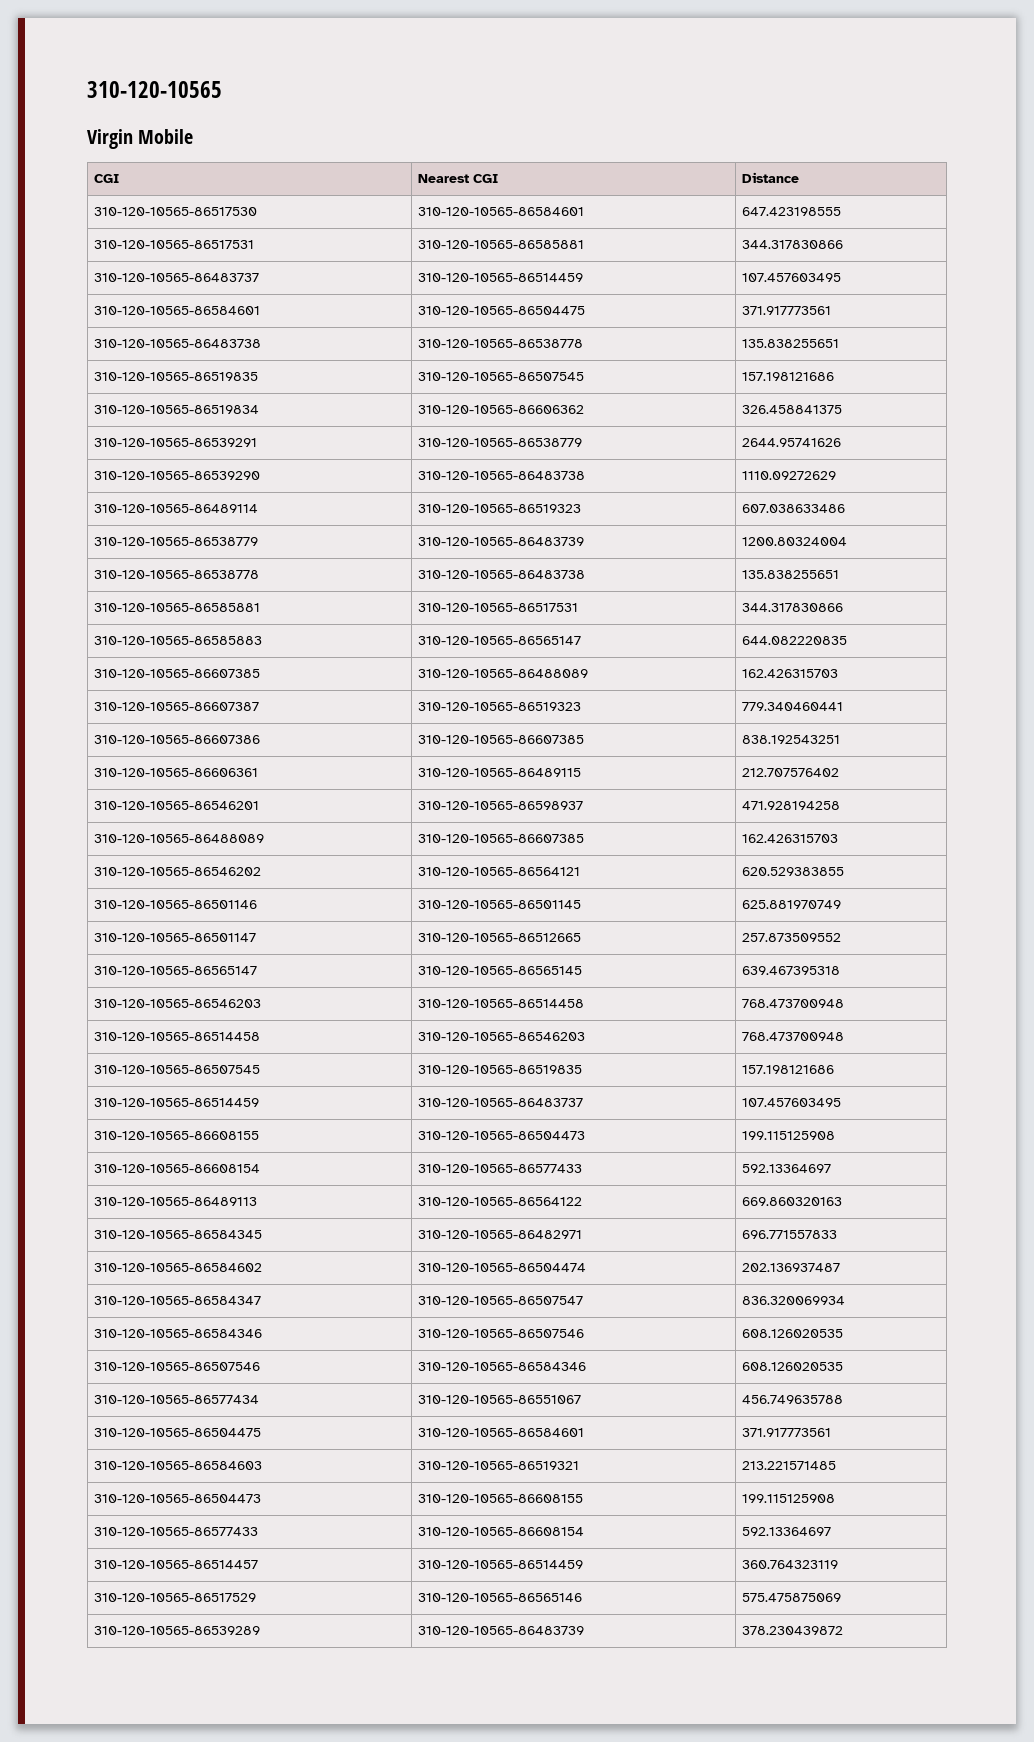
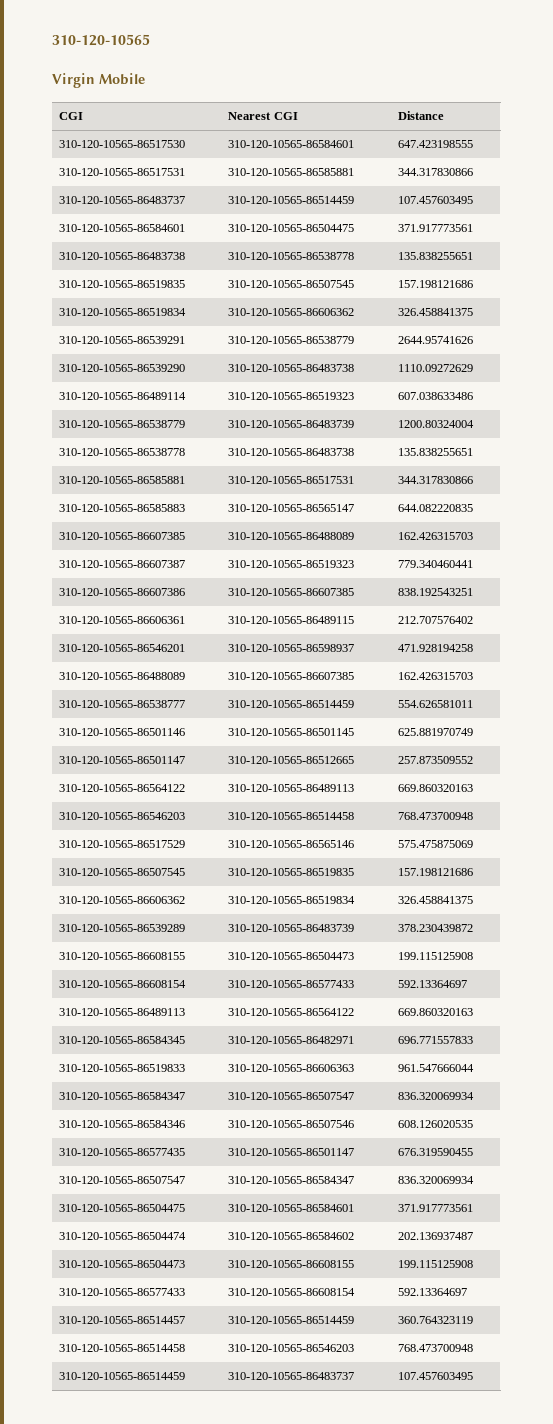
[94,867,262,876] [418,867,581,876] [742,867,845,876] 310-120-10565-86546202 | 310-120-10565-86564121 | 620.529383855 -> [59,700,186,708] [228,700,355,708] [398,700,474,708] 310-120-10565-86538777 | 310-120-10565-86514459 | 554.626581011
[94,966,258,975] [418,966,583,975] [742,966,841,975] 310-120-10565-86565147 | 310-120-10565-86565145 | 639.467395318 -> [59,784,186,792] [228,784,355,792] [398,784,474,792] 310-120-10565-86564122 | 310-120-10565-86489113 | 669.860320163
[94,1032,261,1041] [418,1032,586,1041] [742,1032,845,1041] 310-120-10565-86514458 | 310-120-10565-86546203 | 768.473700948 -> [59,840,186,848] [228,840,355,848] [398,840,474,848] 310-120-10565-86517529 | 310-120-10565-86565146 | 575.475875069
[94,1098,260,1107] [418,1098,584,1107] [742,1098,842,1107] 310-120-10565-86514459 | 310-120-10565-86483737 | 107.457603495 -> [59,896,186,904] [228,896,356,904] [398,896,474,904] [59,924,186,932] [228,924,355,932] [398,924,474,932] 310-120-10565-86606362 | 310-120-10565-86519834 | 326.458841375 // 310-120-10565-86539289 | 310-120-10565-86483739 | 378.230439872
[94,1263,263,1272] [418,1263,587,1272] [742,1263,841,1272] 310-120-10565-86584602 | 310-120-10565-86504474 | 202.136937487 -> [59,1064,186,1072] [228,1064,355,1072] [398,1064,475,1072] 310-120-10565-86519833 | 310-120-10565-86606363 | 961.547666044
[94,1362,261,1371] [418,1362,587,1371] [742,1362,844,1371] [94,1395,260,1404] [418,1395,582,1404] [742,1395,844,1404] 310-120-10565-86507546 | 310-120-10565-86584346 | 608.126020535 // 310-120-10565-86577434 | 310-120-10565-86551067 | 456.749635788 -> [59,1148,186,1156] [228,1148,355,1156] [398,1148,474,1156] [59,1176,186,1184] [228,1176,355,1184] [398,1176,475,1184] 310-120-10565-86577435 | 310-120-10565-86501147 | 676.319590455 // 310-120-10565-86507547 | 310-120-10565-86584347 | 836.320069934
[94,1461,263,1470] [418,1461,580,1470] [742,1461,837,1470] 310-120-10565-86584603 | 310-120-10565-86519321 | 213.221571485 -> [59,1232,187,1240] [228,1232,355,1240] [398,1232,474,1240] 310-120-10565-86504474 | 310-120-10565-86584602 | 202.136937487
[94,1593,257,1602] [418,1593,583,1602] [742,1593,842,1602] [94,1626,261,1635] [418,1626,585,1635] [742,1626,844,1635] 310-120-10565-86517529 | 310-120-10565-86565146 | 575.475875069 // 310-120-10565-86539289 | 310-120-10565-86483739 | 378.230439872 -> [59,1344,186,1352] [228,1344,355,1352] [398,1344,474,1352] [59,1372,186,1380] [228,1372,355,1380] [398,1372,474,1380] 310-120-10565-86514458 | 310-120-10565-86546203 | 768.473700948 // 310-120-10565-86514459 | 310-120-10565-86483737 | 107.457603495

